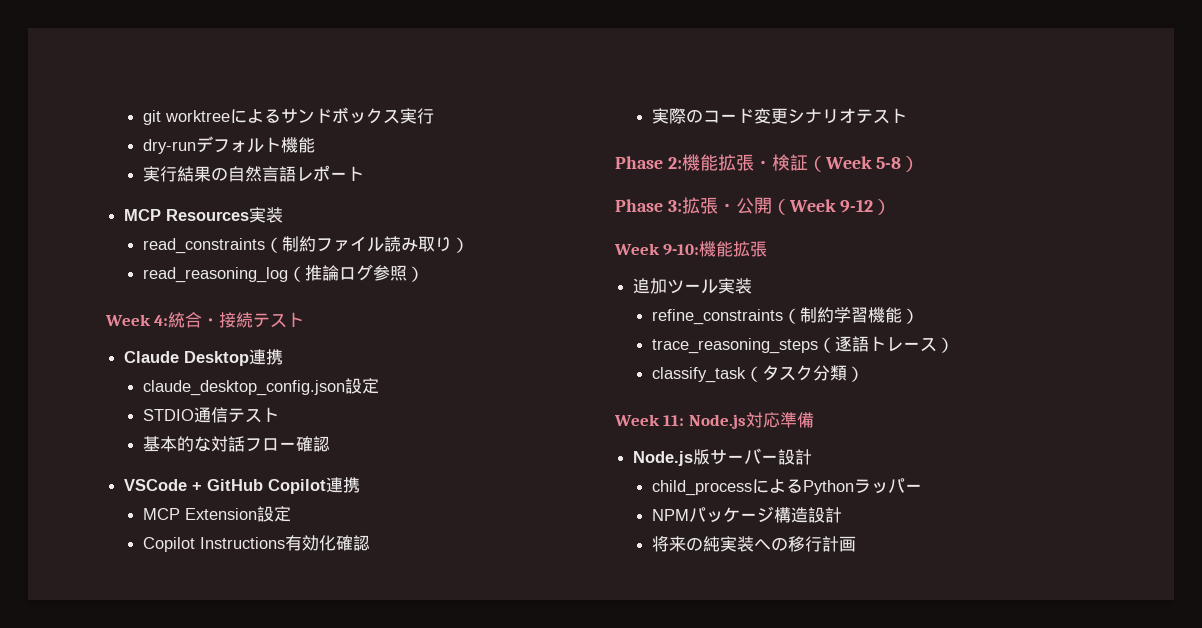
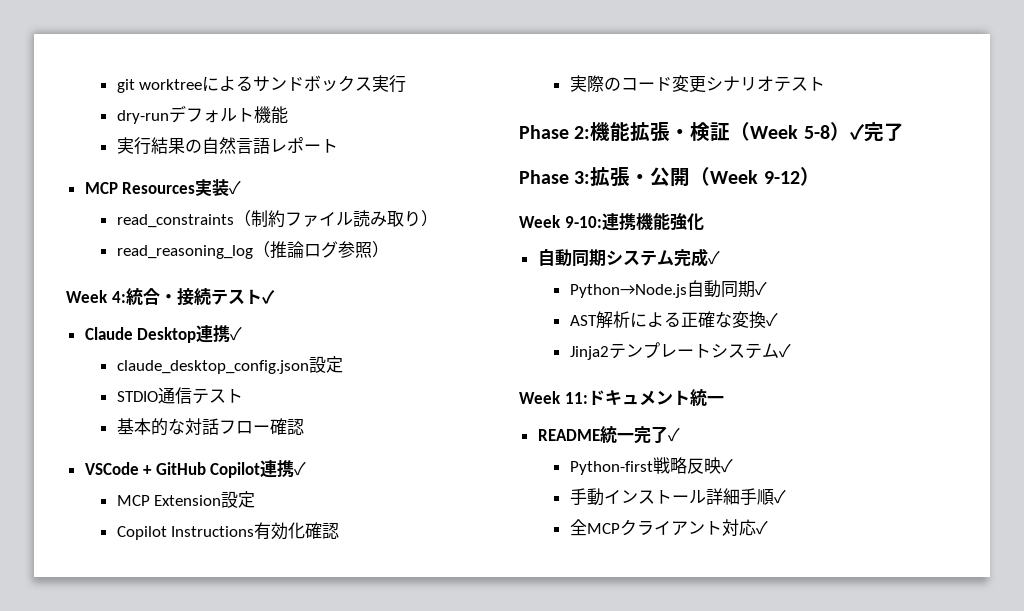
(284, 215) none -> [229,180,242,195] ✓
(305, 319) none -> [261,290,275,304] ✓
(284, 357) none -> [230,326,243,341] ✓
(361, 485) none -> [294,461,307,476] ✓
(920, 164) none -> [849,122,904,142] ✓完了
[699,241,768,257] [633,278,753,294] [652,307,920,325] [652,336,955,354] [652,365,865,383] [614,412,814,429] [633,448,813,466] [652,478,923,496] [652,506,843,523] [652,536,857,552] 機能拡張 // 追加ツール実装 // refine_constraints（制約学習機能） // trace_reasoning_steps（逐語トレース） // classify_task（タスク分類） // Week 11: Node.js対応準備 // Node.js版サーバー設計 // child_processによるPythonラッパー // NPMパッケージ構造設計 // 将来の純実装への移行計画 -> [601,212,704,231] [537,248,720,267] [569,280,767,298] [569,311,778,329] [569,342,791,360] [519,389,724,406] [537,426,680,444] [569,457,733,475] [569,488,786,506] [569,519,768,536] 連携機能強化 // 自動同期システム完成✓ // Python→Node.js自動同期✓ // AST解析による正確な変換✓ // Jinja2テンプレートシステム✓ // Week 11:ドキュメント統一 // README統一完了✓ // Python-first戦略反映✓ // 手動インストール詳細手順✓ // 全MCPクライアント対応✓

